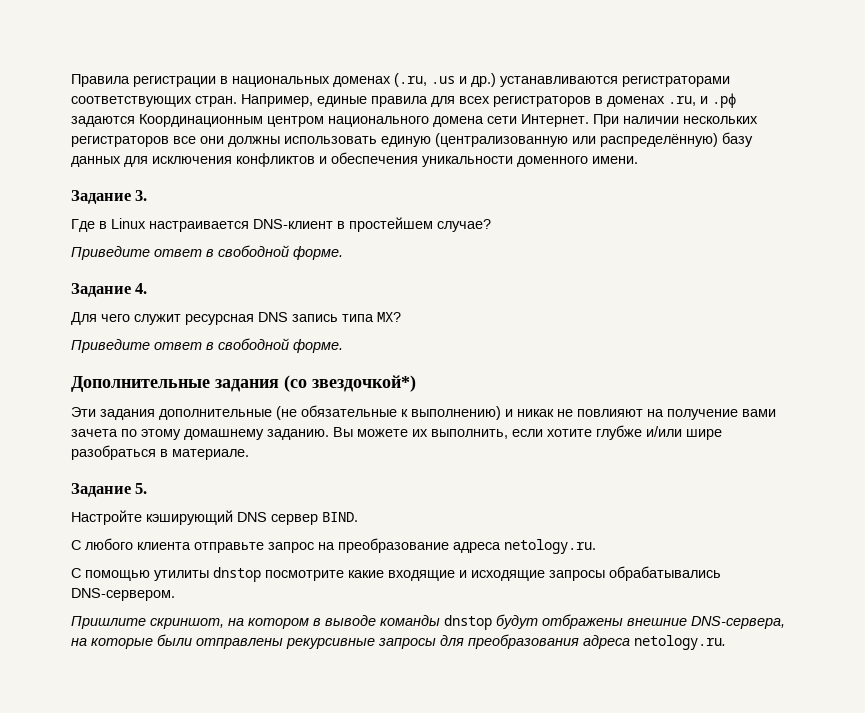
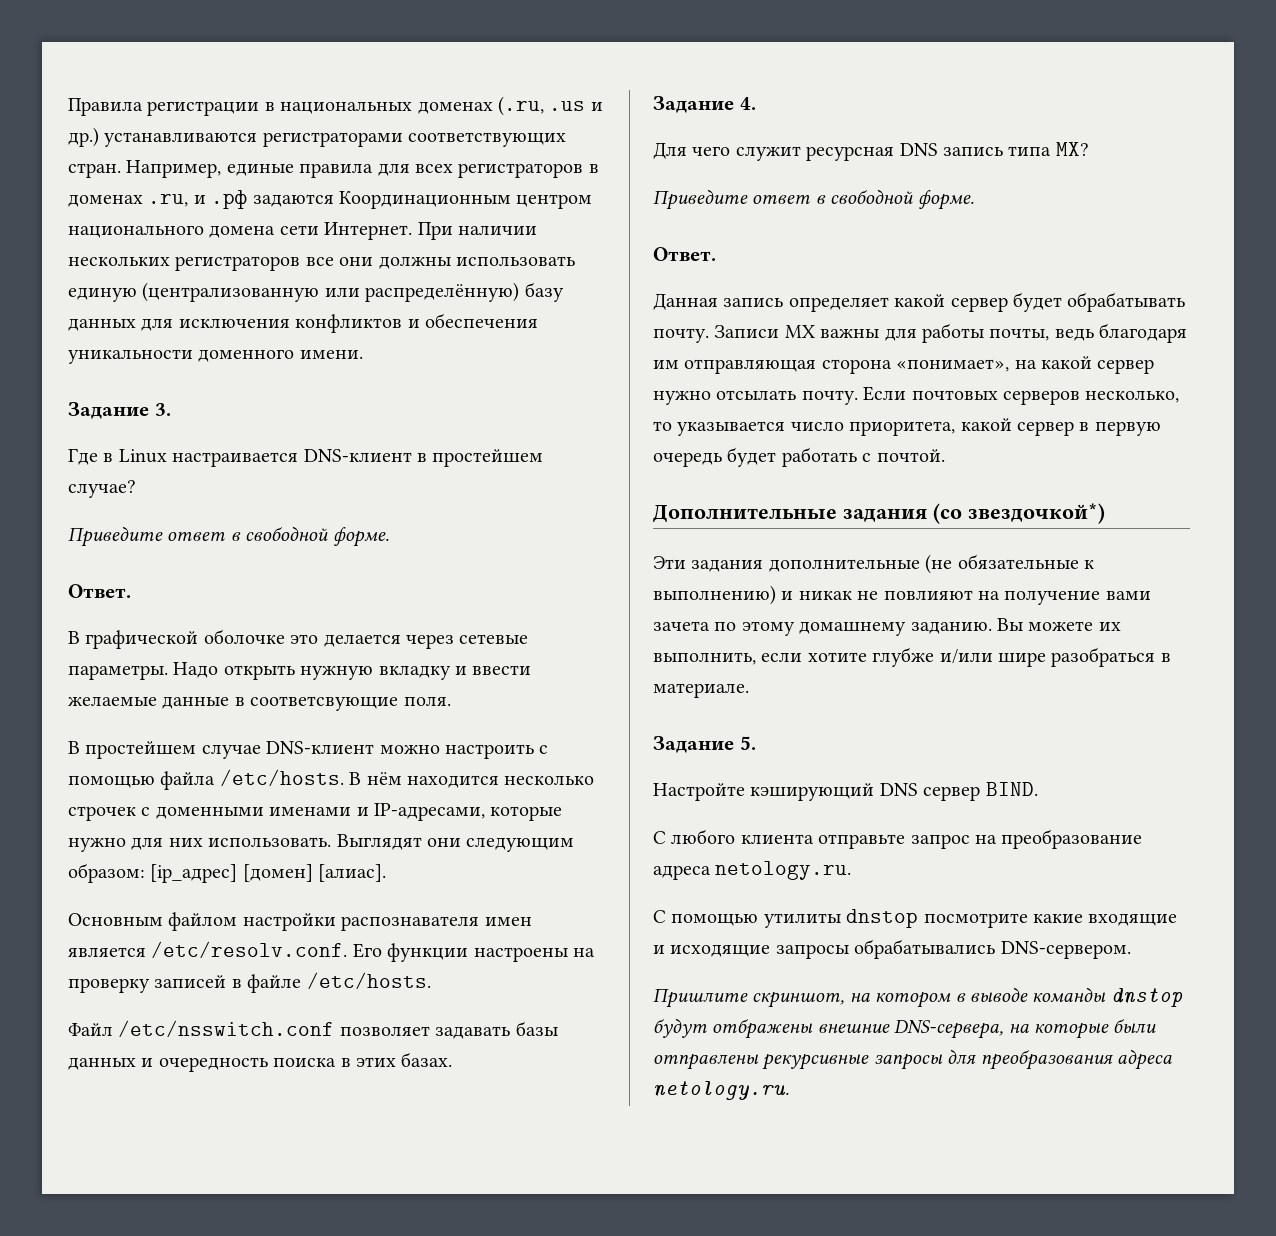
(343, 253) none -> [68,584,131,598] [68,629,529,649] [68,662,532,680] [68,696,451,711] [68,741,549,759] [68,769,595,790] [68,803,563,821] [68,834,575,852] [68,863,387,883] [68,912,532,931] [68,941,595,962] [68,972,431,993] [68,1020,558,1039] [68,1052,453,1072] // Ответ. // В графической оболочке это делается через сетевые параметры. Надо открыть нужную вкладку и ввести желаемые данные в соответсвующие поля. // В простейшем случае DNS-клиент можно настроить с помощью файла /etc/hosts. В нём находится несколько строчек с доменными именами и IP-адресами, которые нужно для них использовать. Выглядят они следующим образом: [ip_адрес] [домен] [алиас]. // Основным файлом настройки распознавателя имен является /etc/resolv.conf. Его функции настроены на проверку записей в файле /etc/hosts. // Файл /etc/nsswitch.conf позволяет задавать базы данных и очередность поиска в этих базах.
(343, 346) none -> [653,247,716,261] [653,292,1186,312] [653,323,1188,343] [653,356,1155,374] [653,386,1180,405] [653,418,1161,436] [653,447,945,467] // Ответ. // Данная запись определяет какой сервер будет обрабатывать почту. Записи MX важны для работы почты, ведь благодаря им отправляющая сторона «понимает», на какой сервер нужно отсылать почту. Если почтовых серверов несколько, то указывается число приоритета, какой сервер в первую очередь будет работать с почтой.

